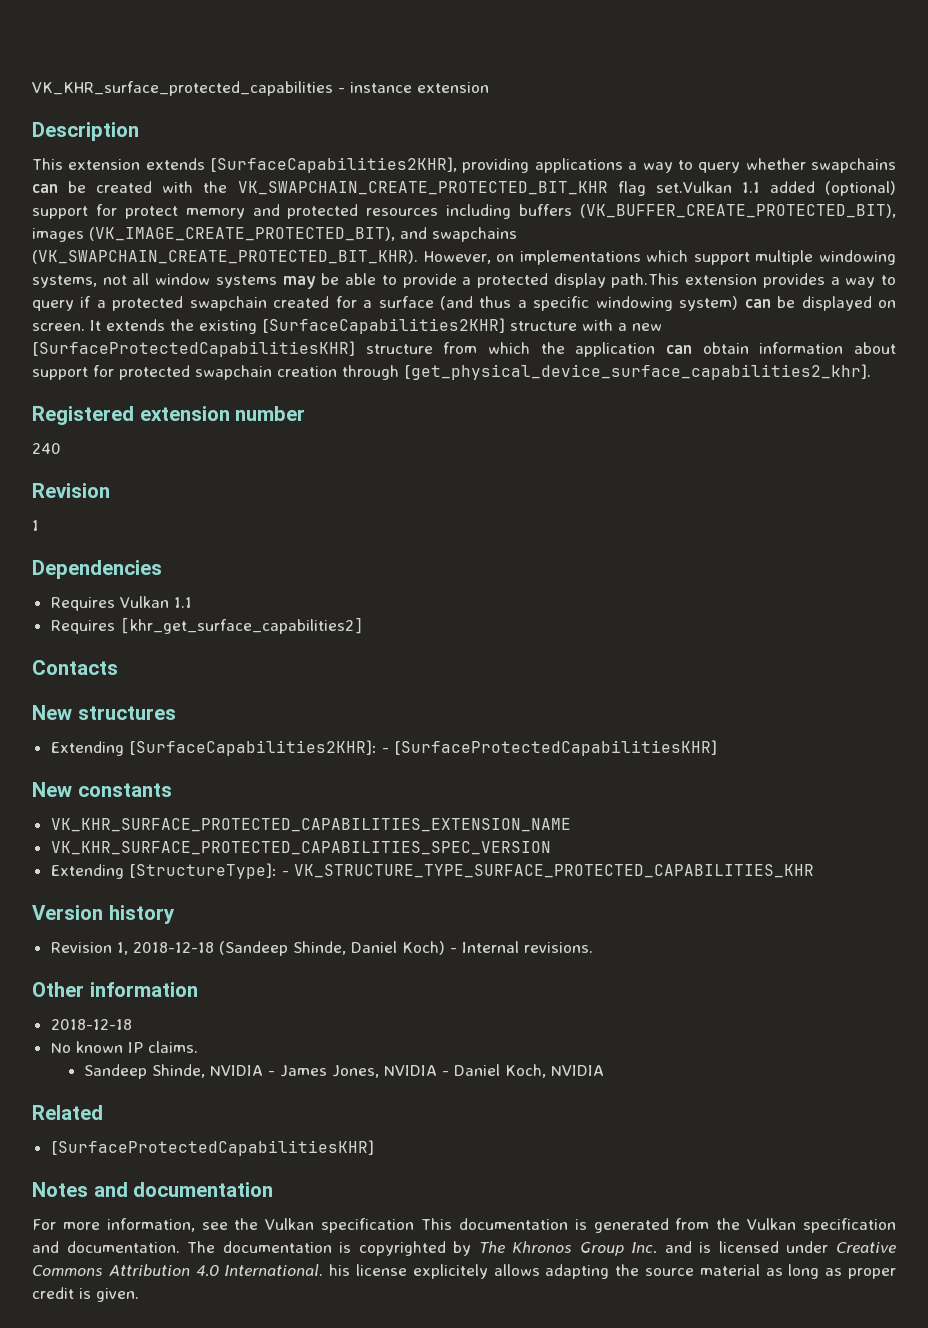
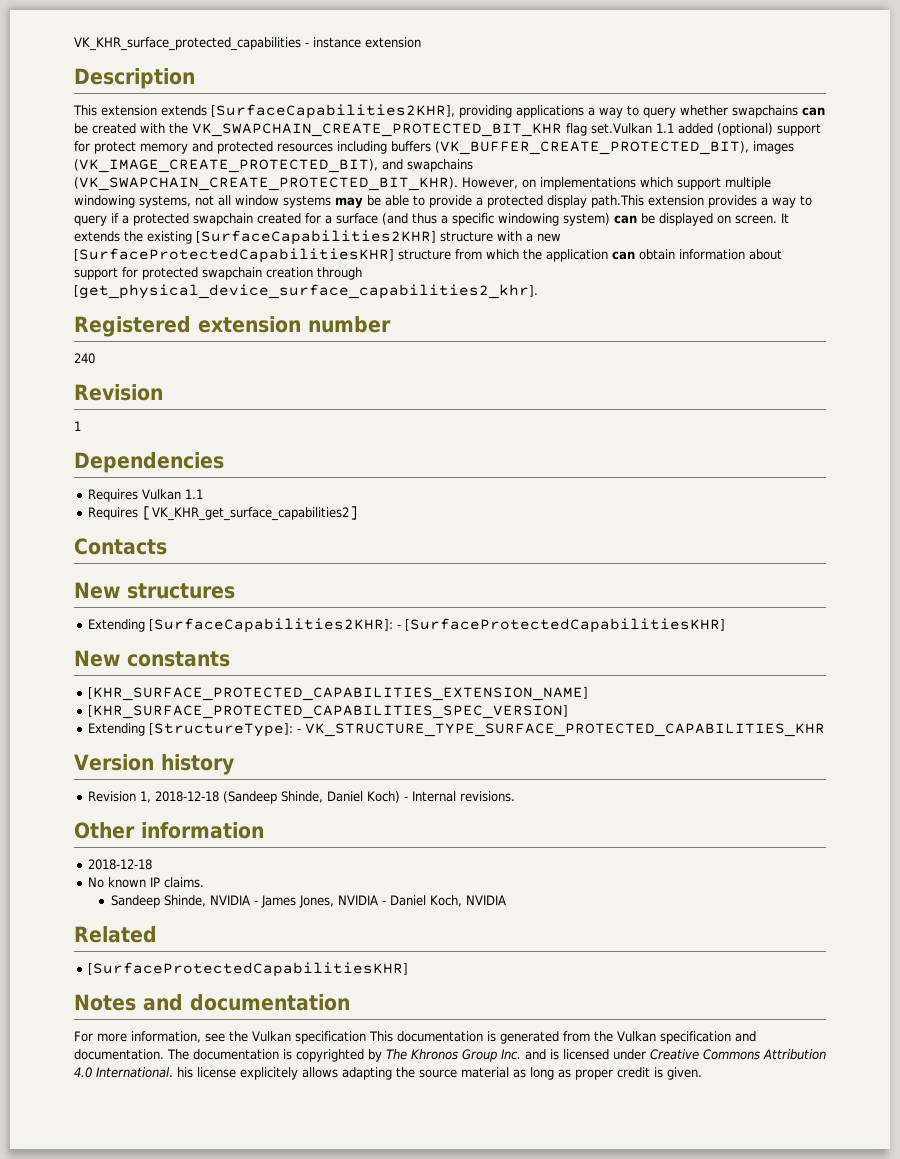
[119,617,364,634] [khr_get_surface_capabilities2] -> [142,506,360,521] [VK_KHR_get_surface_capabilities2]
[50,818,571,832] [50,841,551,855] VK_KHR_SURFACE_PROTECTED_CAPABILITIES_EXTENSION_NAME // VK_KHR_SURFACE_PROTECTED_CAPABILITIES_SPEC_VERSION -> [88,687,589,701] [88,705,569,719] [KHR_SURFACE_PROTECTED_CAPABILITIES_EXTENSION_NAME] // [KHR_SURFACE_PROTECTED_CAPABILITIES_SPEC_VERSION]

